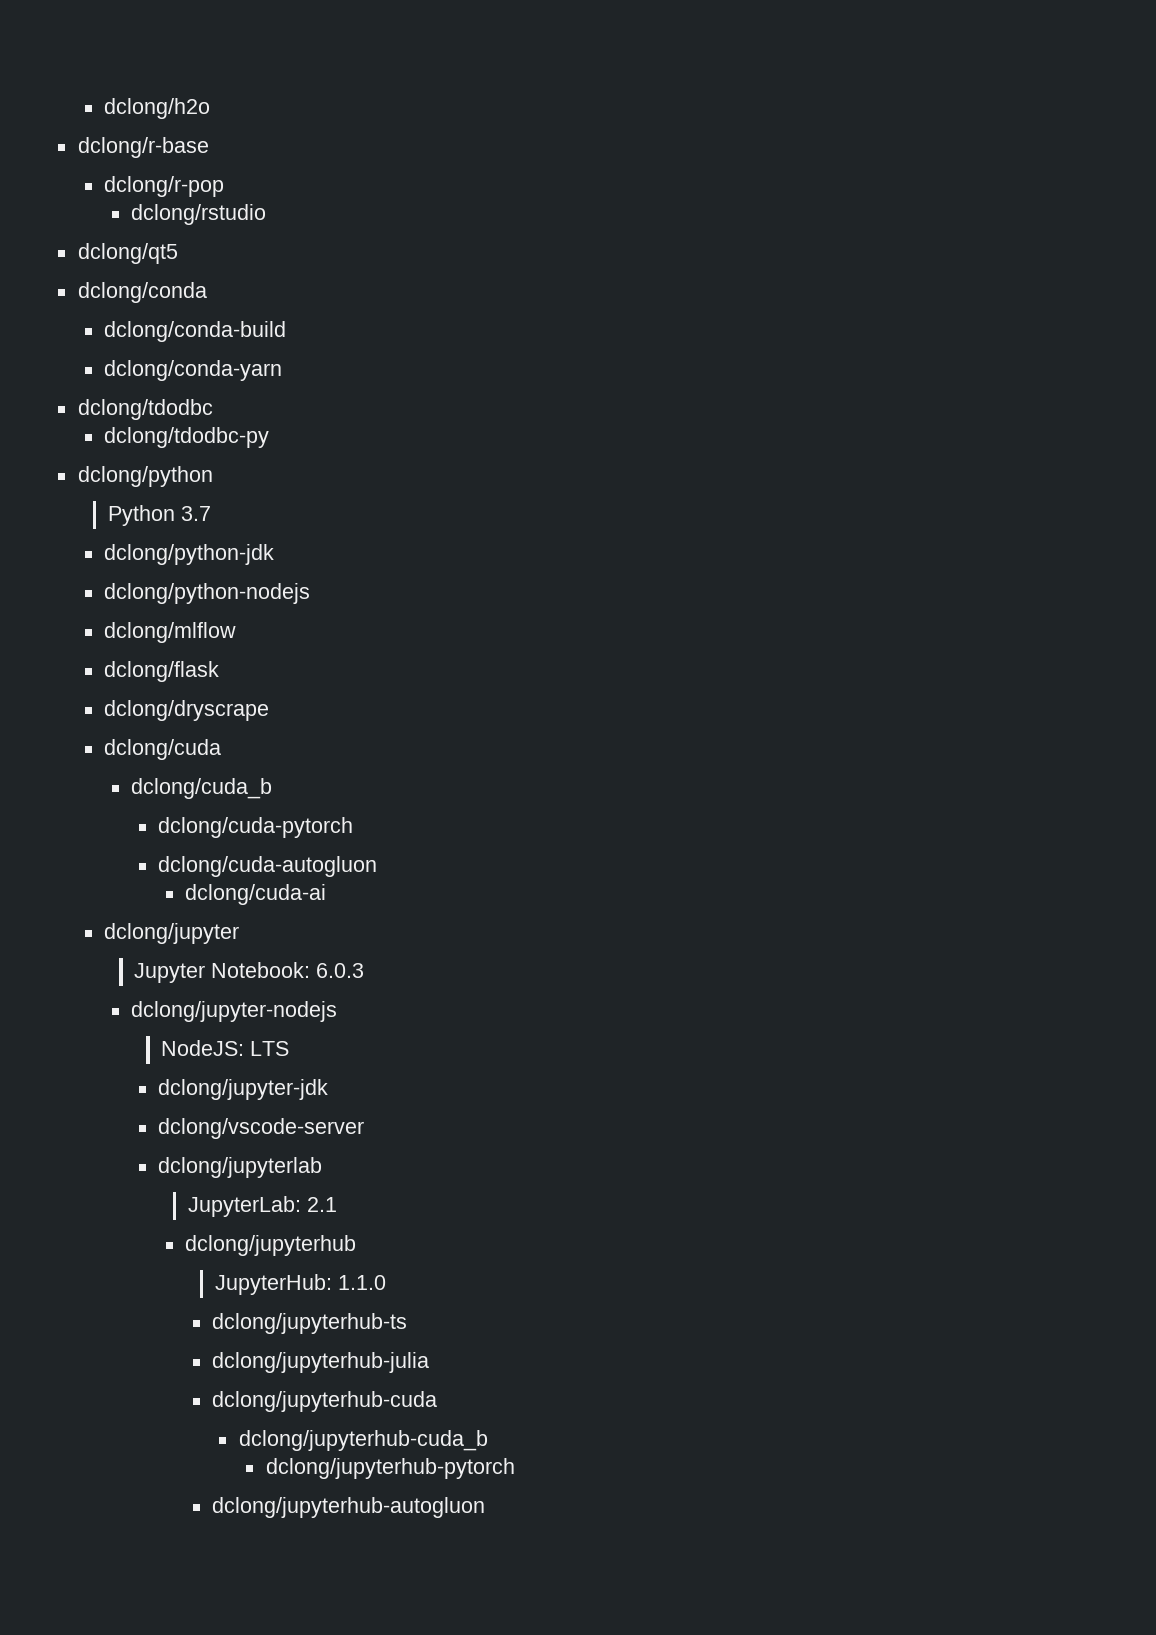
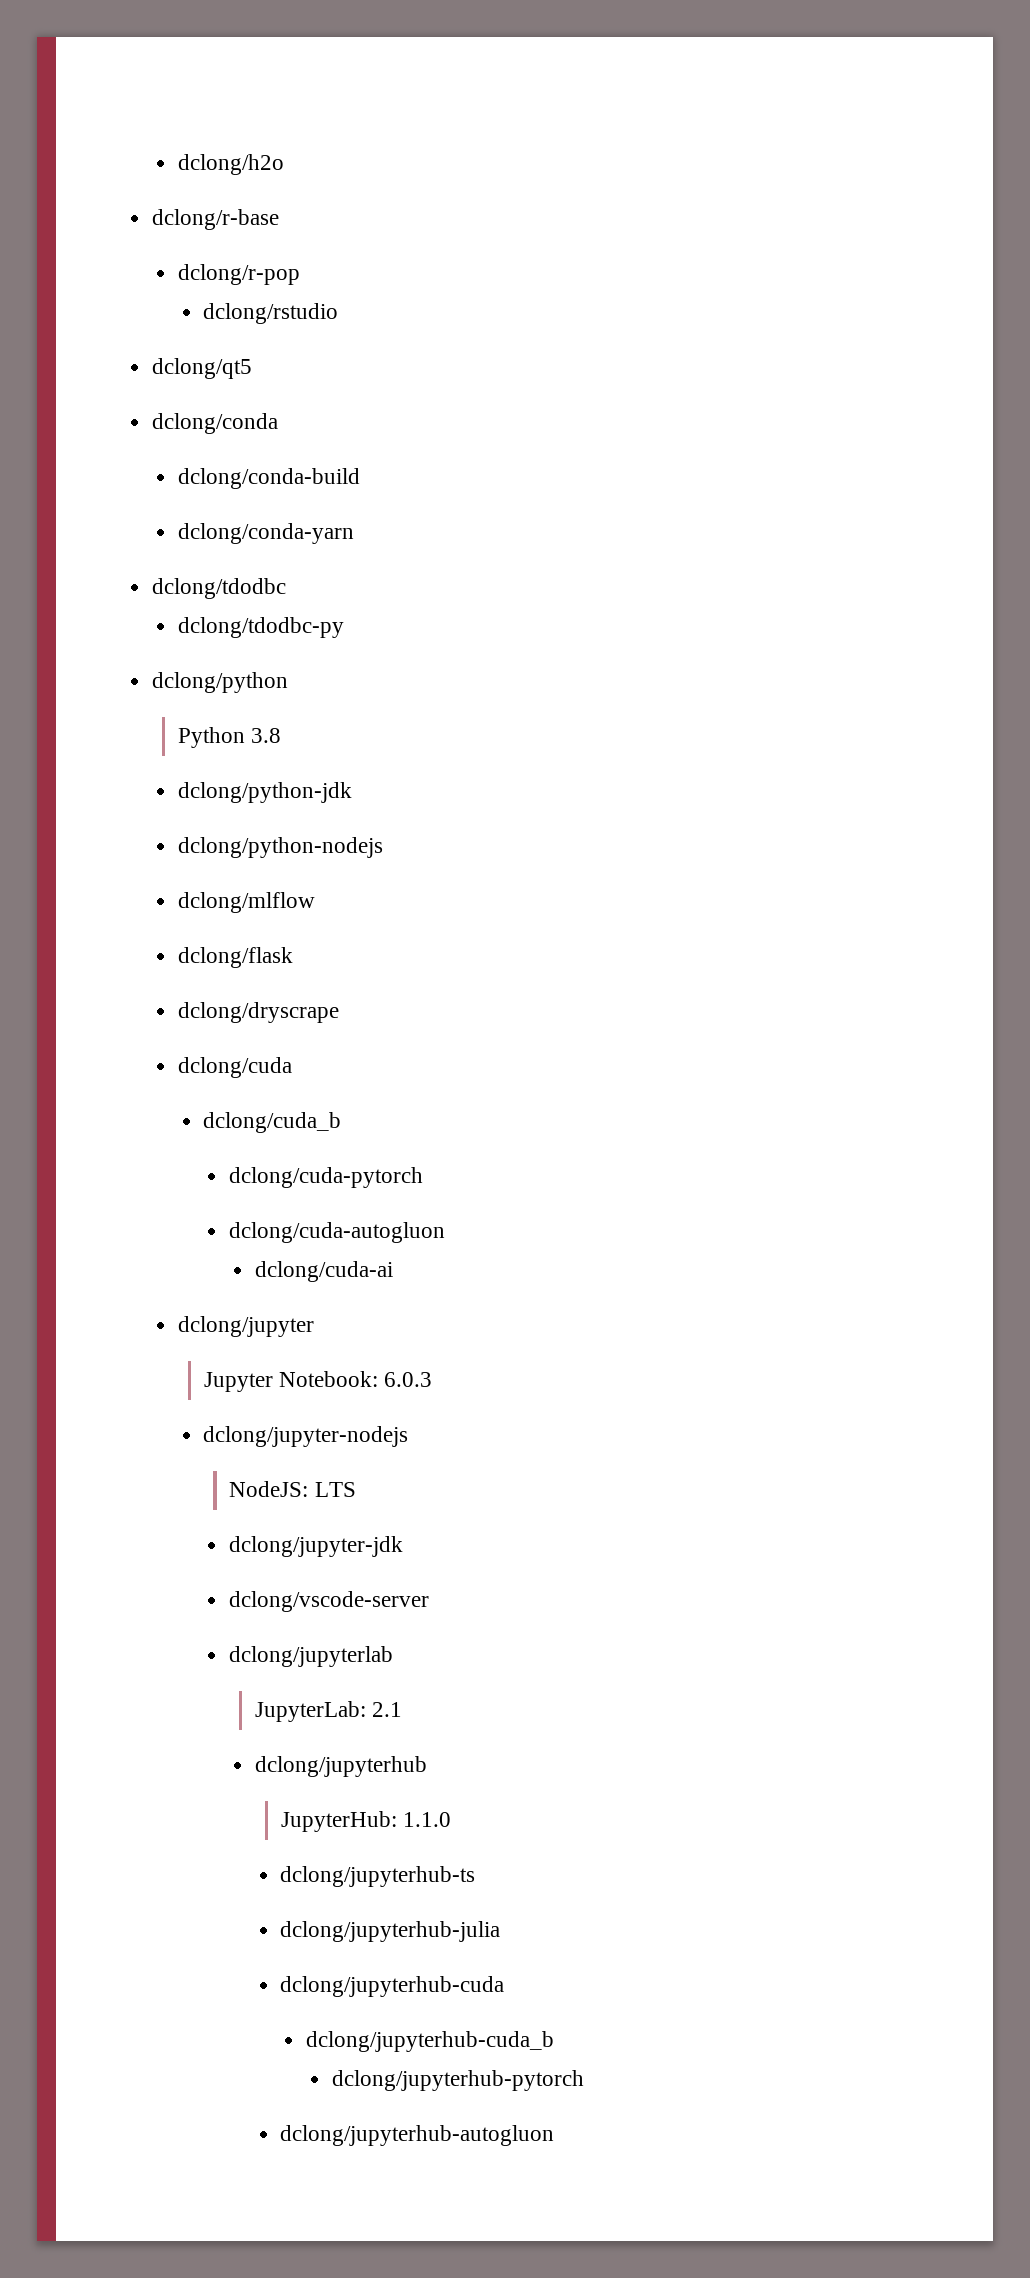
[180,506,211,521] 3.7 -> [251,728,282,743] 3.8

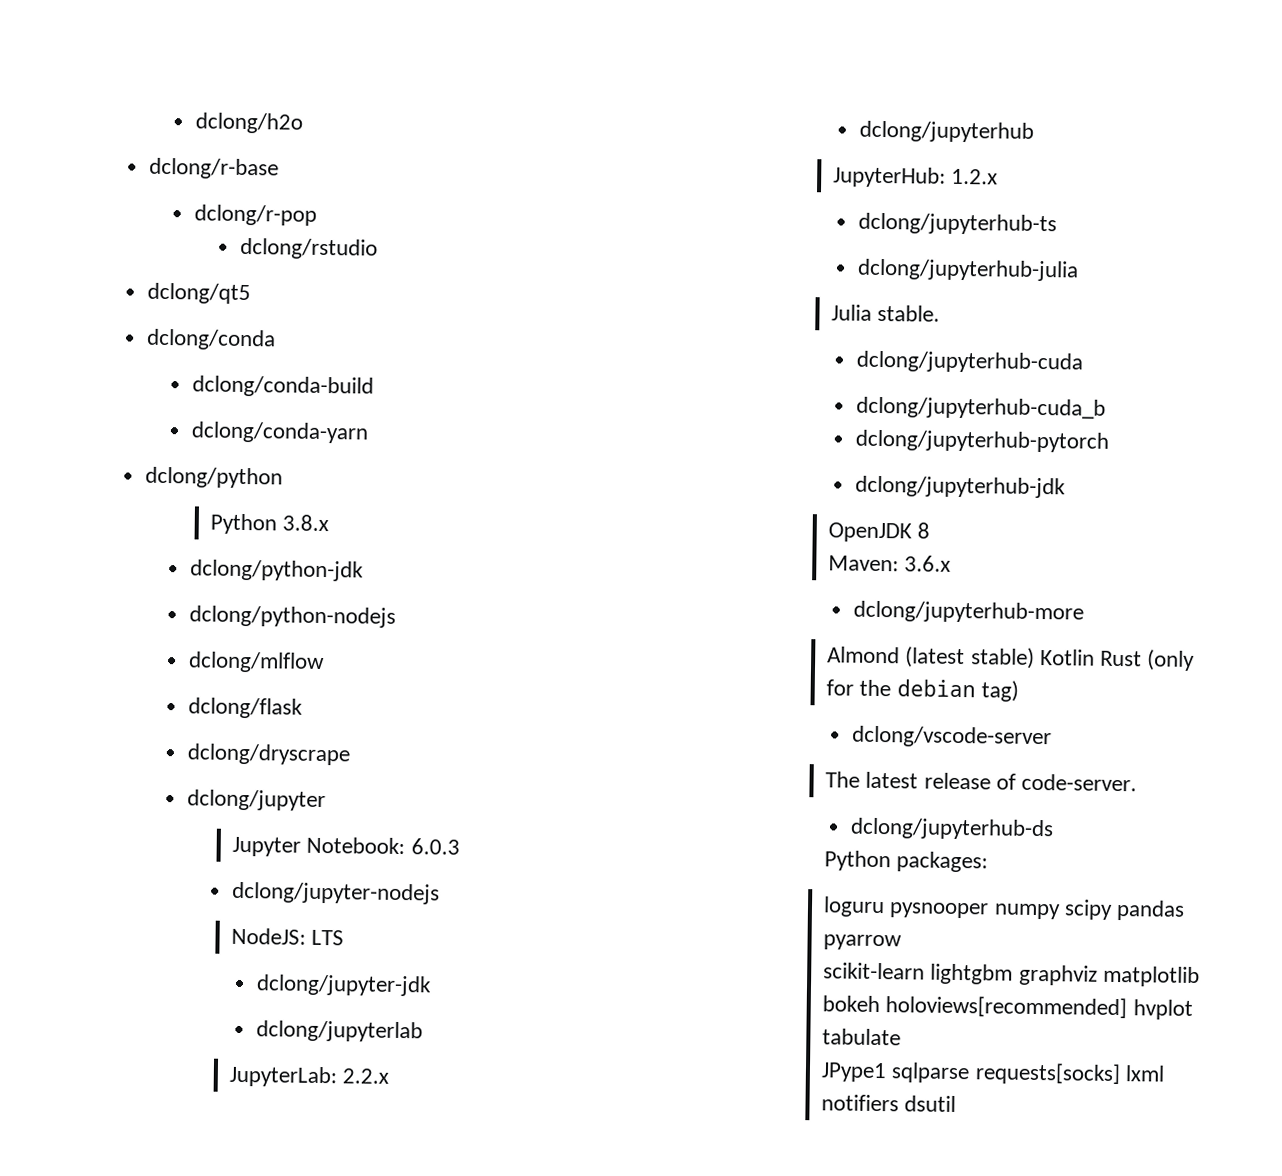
[151,578,286,599] [177,617,344,638] // dclong/tdodbc // dclong/tdodbc-py -> (369, 432) none
[251,728,282,743] 3.8 -> [282,514,330,532] 3.8.x
[177,1057,292,1078] [203,1112,342,1133] [228,1167,423,1188] [228,1222,445,1243] [254,1261,393,1282] // dclong/cuda // dclong/cuda_b // dclong/cuda-pytorch // dclong/cuda-autogluon // dclong/cuda-ai -> (350, 754) none
[228,1591,429,1612] // dclong/vscode-server -> (432, 985) none
[372,1702,403,1717] 2.1 -> [342,1068,390,1084] 2.2.x
[402,1812,451,1827] 1.1.0 -> [951,168,999,185] 1.2.x
(501, 1931) none -> [831,304,941,322] // Julia stable.
[280,2125,555,2146] dclong/jupyterhub-autogluon -> [854,475,1066,499] [828,522,931,543] [828,555,952,572] [852,600,1084,624] [827,646,1196,671] [826,679,1019,702] [851,725,1052,749] [825,771,1138,792] [849,817,1054,841] [824,850,989,873] [823,896,1186,921] [823,934,903,951] [823,962,1200,988] [822,995,1193,1020] [822,1028,902,1046] [821,1062,1165,1086] [821,1094,957,1113] dclong/jupyterhub-jdk // OpenJDK 8 // Maven: 3.6.x // dclong/jupyterhub-more // Almond (latest stable) Kotlin Rust (only for the debian tag) // dclong/vscode-server // The latest release of code-server. // dclong/jupyterhub-ds // Python packages: // loguru pysnooper numpy scipy pandas pyarrow // scikit-learn lightgbm graphviz matplotlib bokeh holoviews[recommended] hvplot tabulate // JPype1 sqlparse requests[socks] lxml notifiers dsutil

